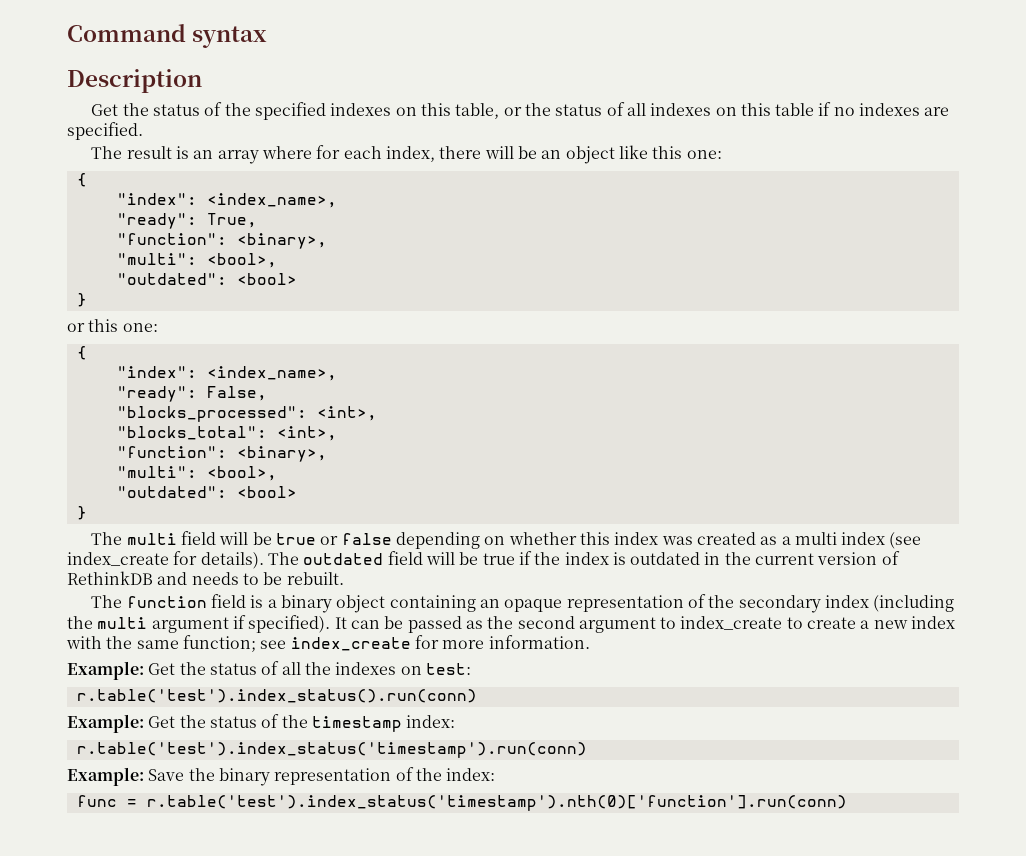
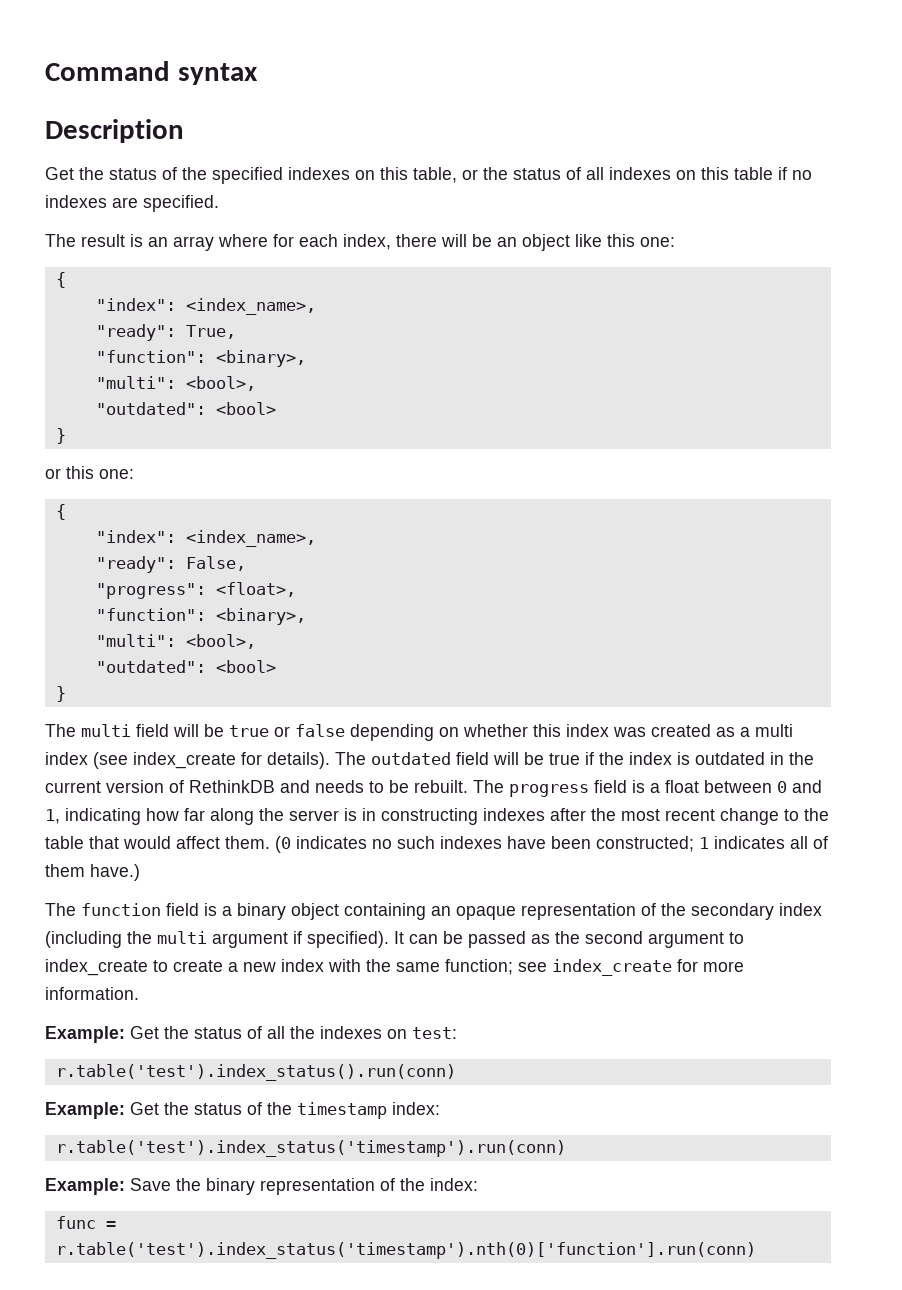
[116,406,377,422] [116,426,337,441] "blocks_processed": <int>, // "blocks_total": <int>, -> [95,582,296,599] "progress": <float>,
(344, 578) none -> [473,780,822,797] [45,808,829,825] [45,836,828,853] [45,864,140,881] The progress field is a float between 0 and 1, indicating how far along the server is in constructing indexes after the most recent change to the table that would affect them. (0 indicates no such indexes have been constructed; 1 indicates all of them have.)

